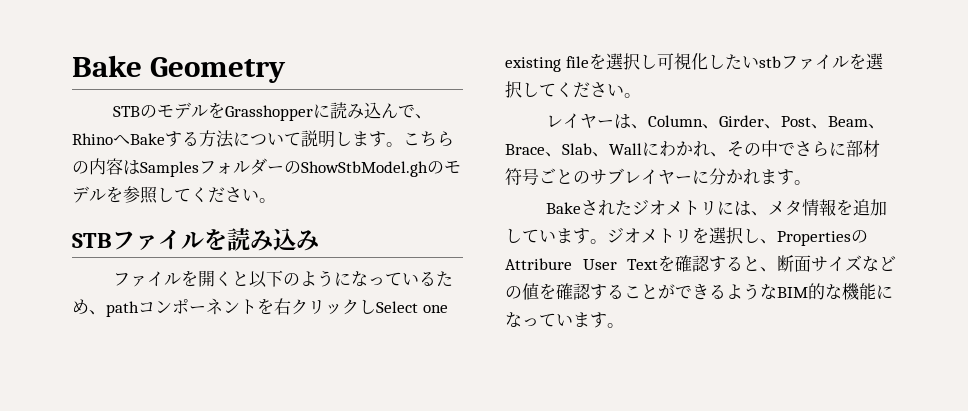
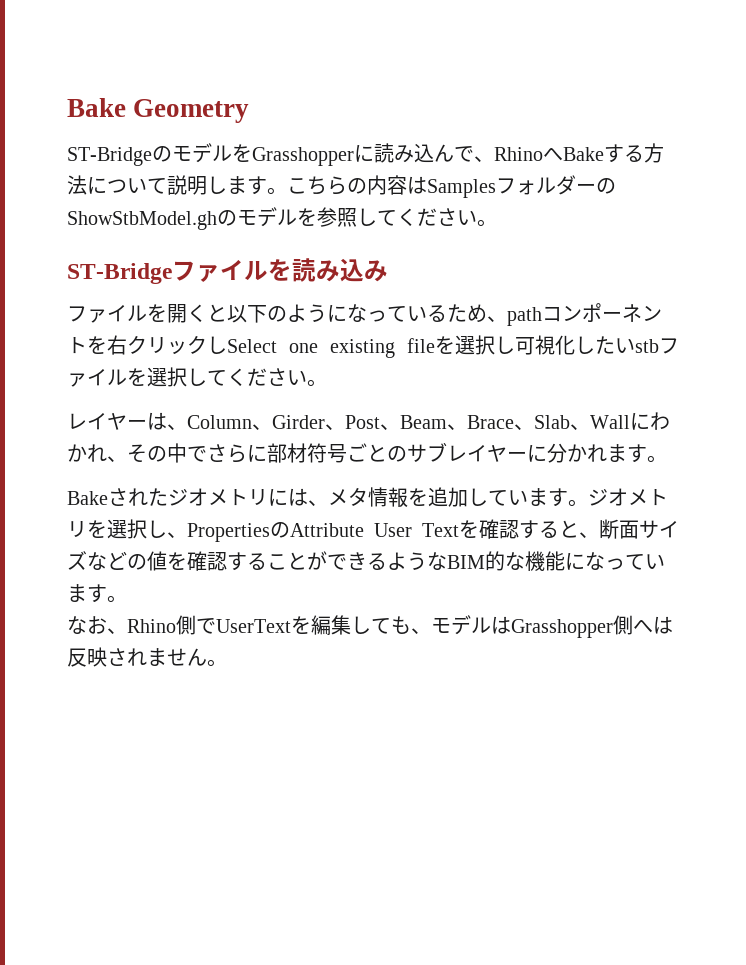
[112,106,140,117] STB -> [67,147,152,166] ST-Bridge
[72,233,112,248] STB -> [67,263,172,284] ST-Bridge
[505,258,572,270] Attribure -> [290,523,364,537] Attribute
(624, 325) none -> [67,615,673,638] [67,647,227,667] // なお、Rhino側でUserTextを編集しても、モデルはGrasshopper側へは反映されません。

